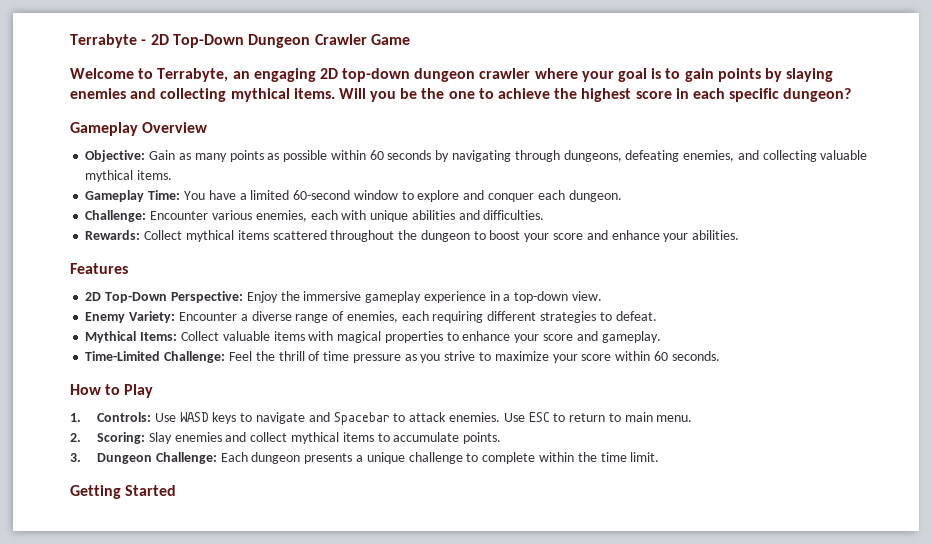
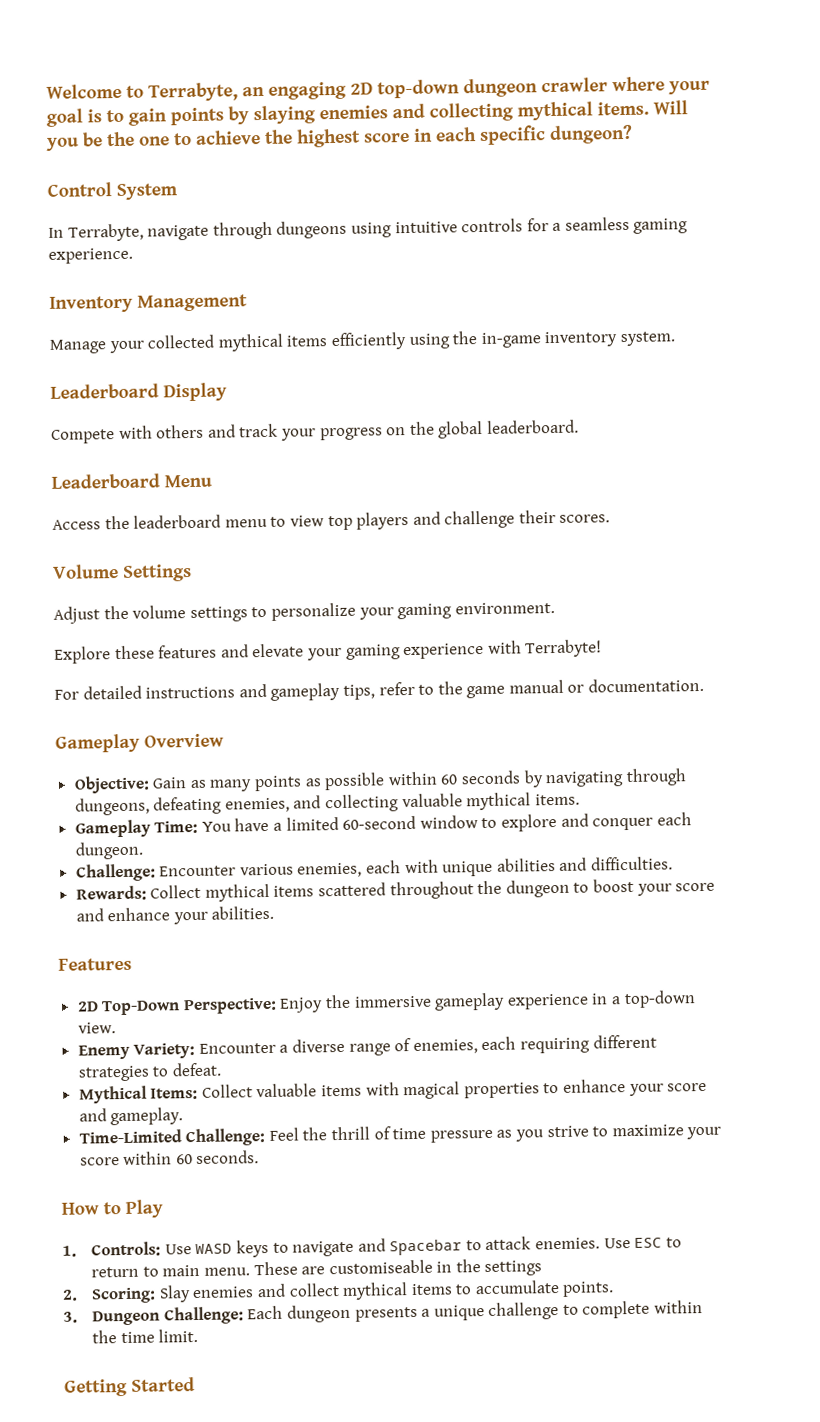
[70,34,410,48] Terrabyte - 2D Top-Down Dungeon Crawler Game // -> (46, 91) none
(852, 95) none -> [47,182,178,200] [48,216,689,242] [48,247,133,264] [49,294,248,313] [49,331,675,354] [50,382,227,402] [51,419,579,444] [51,473,212,489] [52,509,611,531] [52,564,192,582] [53,601,555,624] [54,639,603,664] [54,677,705,701] // Control System // In Terrabyte, navigate through dungeons using intuitive controls for a seamless gaming experience. // Inventory Management // Manage your collected mythical items efficiently using the in-game inventory system. // Leaderboard Display // Compete with others and track your progress on the global leaderboard. // Leaderboard Menu // Access the leaderboard menu to view top players and challenge their scores. // Volume Settings // Adjust the volume settings to personalize your gaming environment. // Explore these features and elevate your gaming experience with Terrabyte! // For detailed instructions and gameplay tips, refer to the game manual or documentation.
(693, 418) none -> [253,1259,543,1277] These are customiseable in the settings

